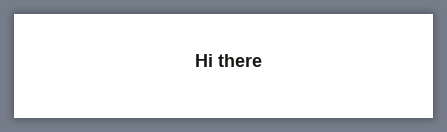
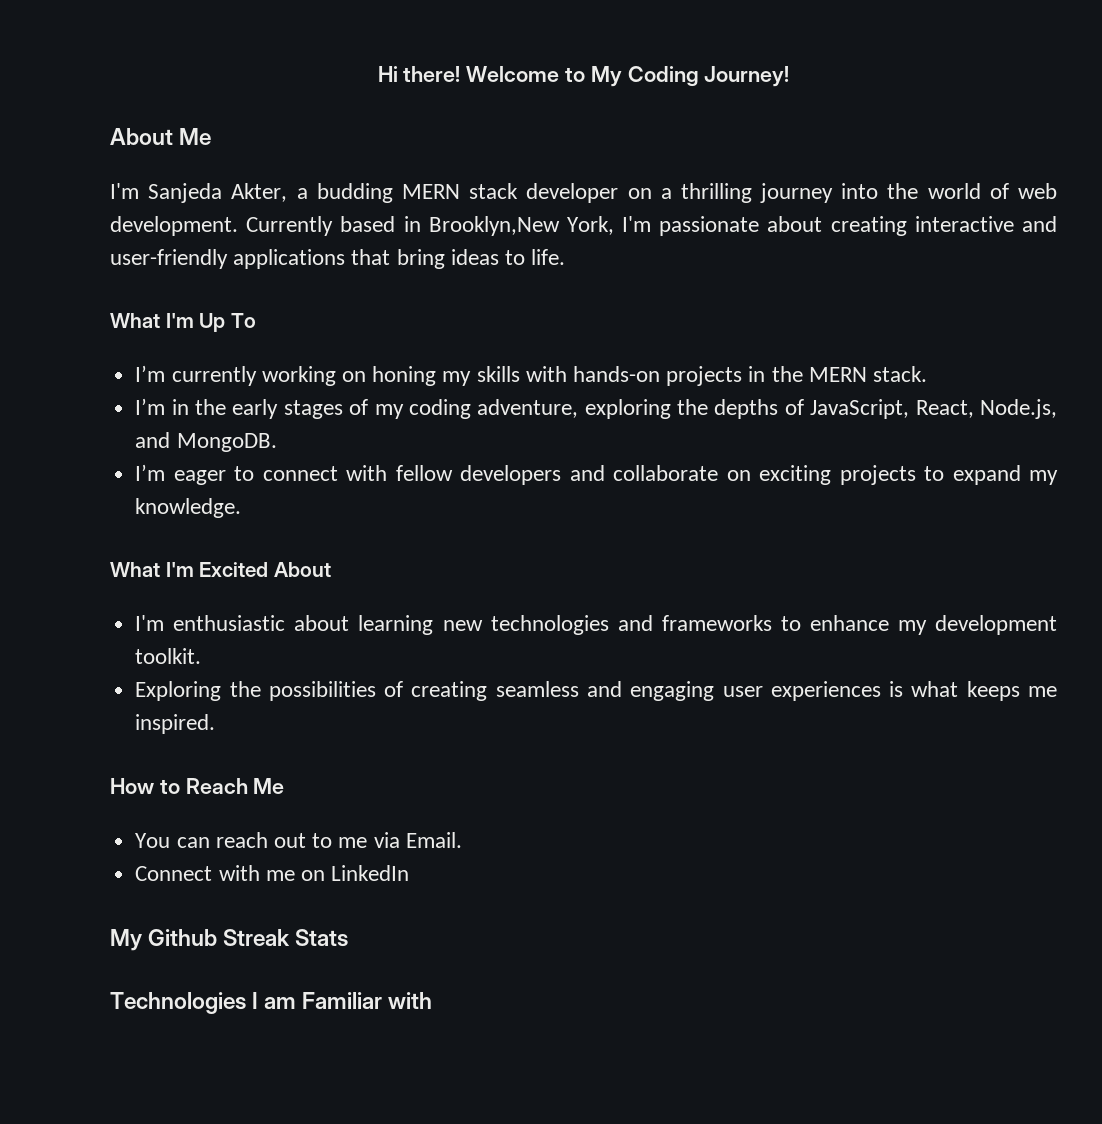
[217,54,262,67] there -> [403,66,790,87] [110,128,212,145] [110,183,1057,203] [110,216,1057,236] [110,249,566,269] [110,313,256,332] [135,365,928,386] [135,398,1057,419] [135,432,277,452] [135,464,1058,485] [135,498,242,518] [110,562,331,577] [135,615,1057,635] [135,648,202,664] [135,681,1057,701] [135,714,216,734] [110,778,285,794] [135,832,462,848] [135,865,410,881] [110,929,349,951] [110,992,433,1014] there! Welcome to My Coding Journey! // About Me // I'm Sanjeda Akter, a budding MERN stack developer on a thrilling journey into the world of web development. Currently based in Brooklyn,New York, I'm passionate about creating interactive and user-friendly applications that bring ideas to life. // What I'm Up To // I’m currently working on honing my skills with hands-on projects in the MERN stack. // I’m in the early stages of my coding adventure, exploring the depths of JavaScript, React, Node.js, and MongoDB. // I’m eager to connect with fellow developers and collaborate on exciting projects to expand my knowledge. // What I'm Excited About // I'm enthusiastic about learning new technologies and frameworks to enhance my development toolkit. // Exploring the possibilities of creating seamless and engaging user experiences is what keeps me inspired. // How to Reach Me // You can reach out to me via Email. // Connect with me on LinkedIn // My Github Streak Stats // Technologies I am Familiar with

